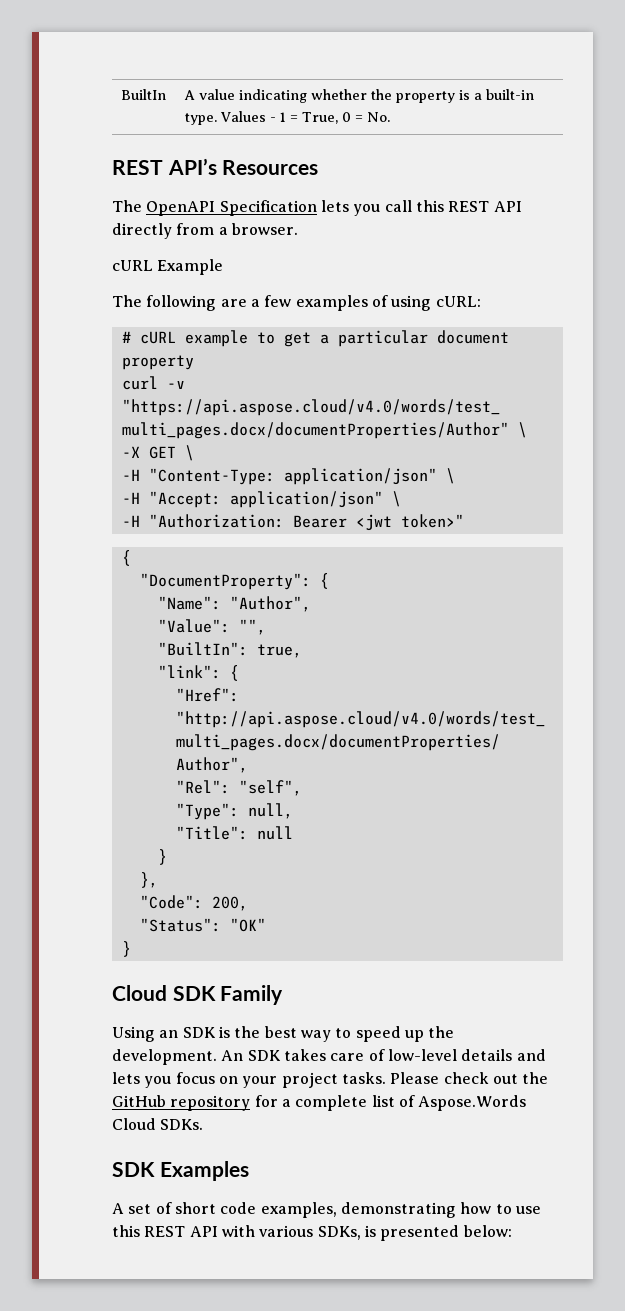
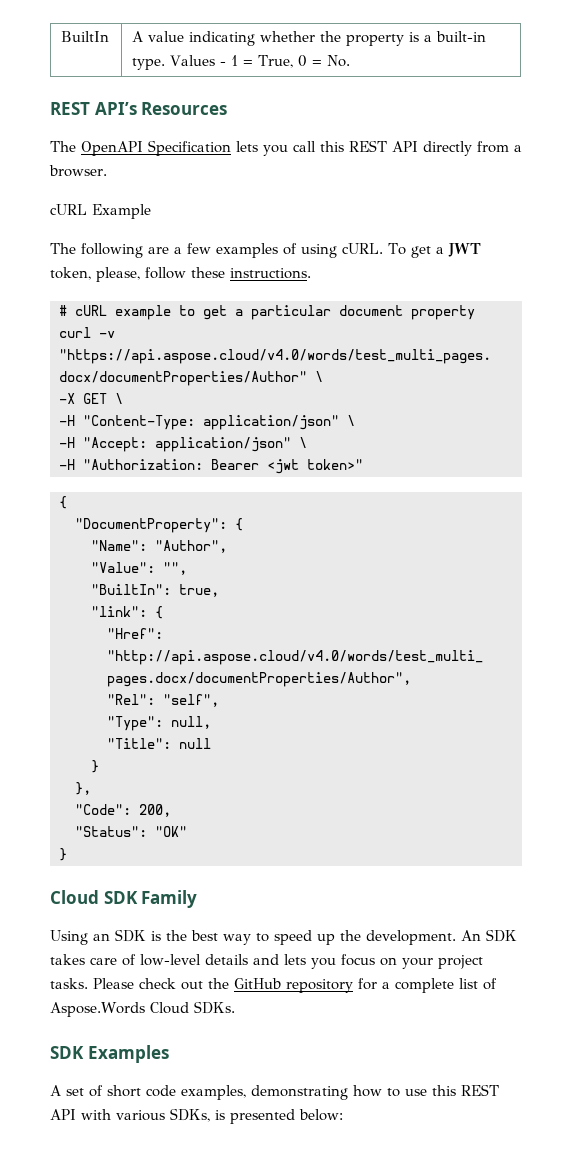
[435,296,481,307] cURL: -> [342,243,481,258] [50,267,311,282] cURL. To get a JWT token, please, follow these instructions.

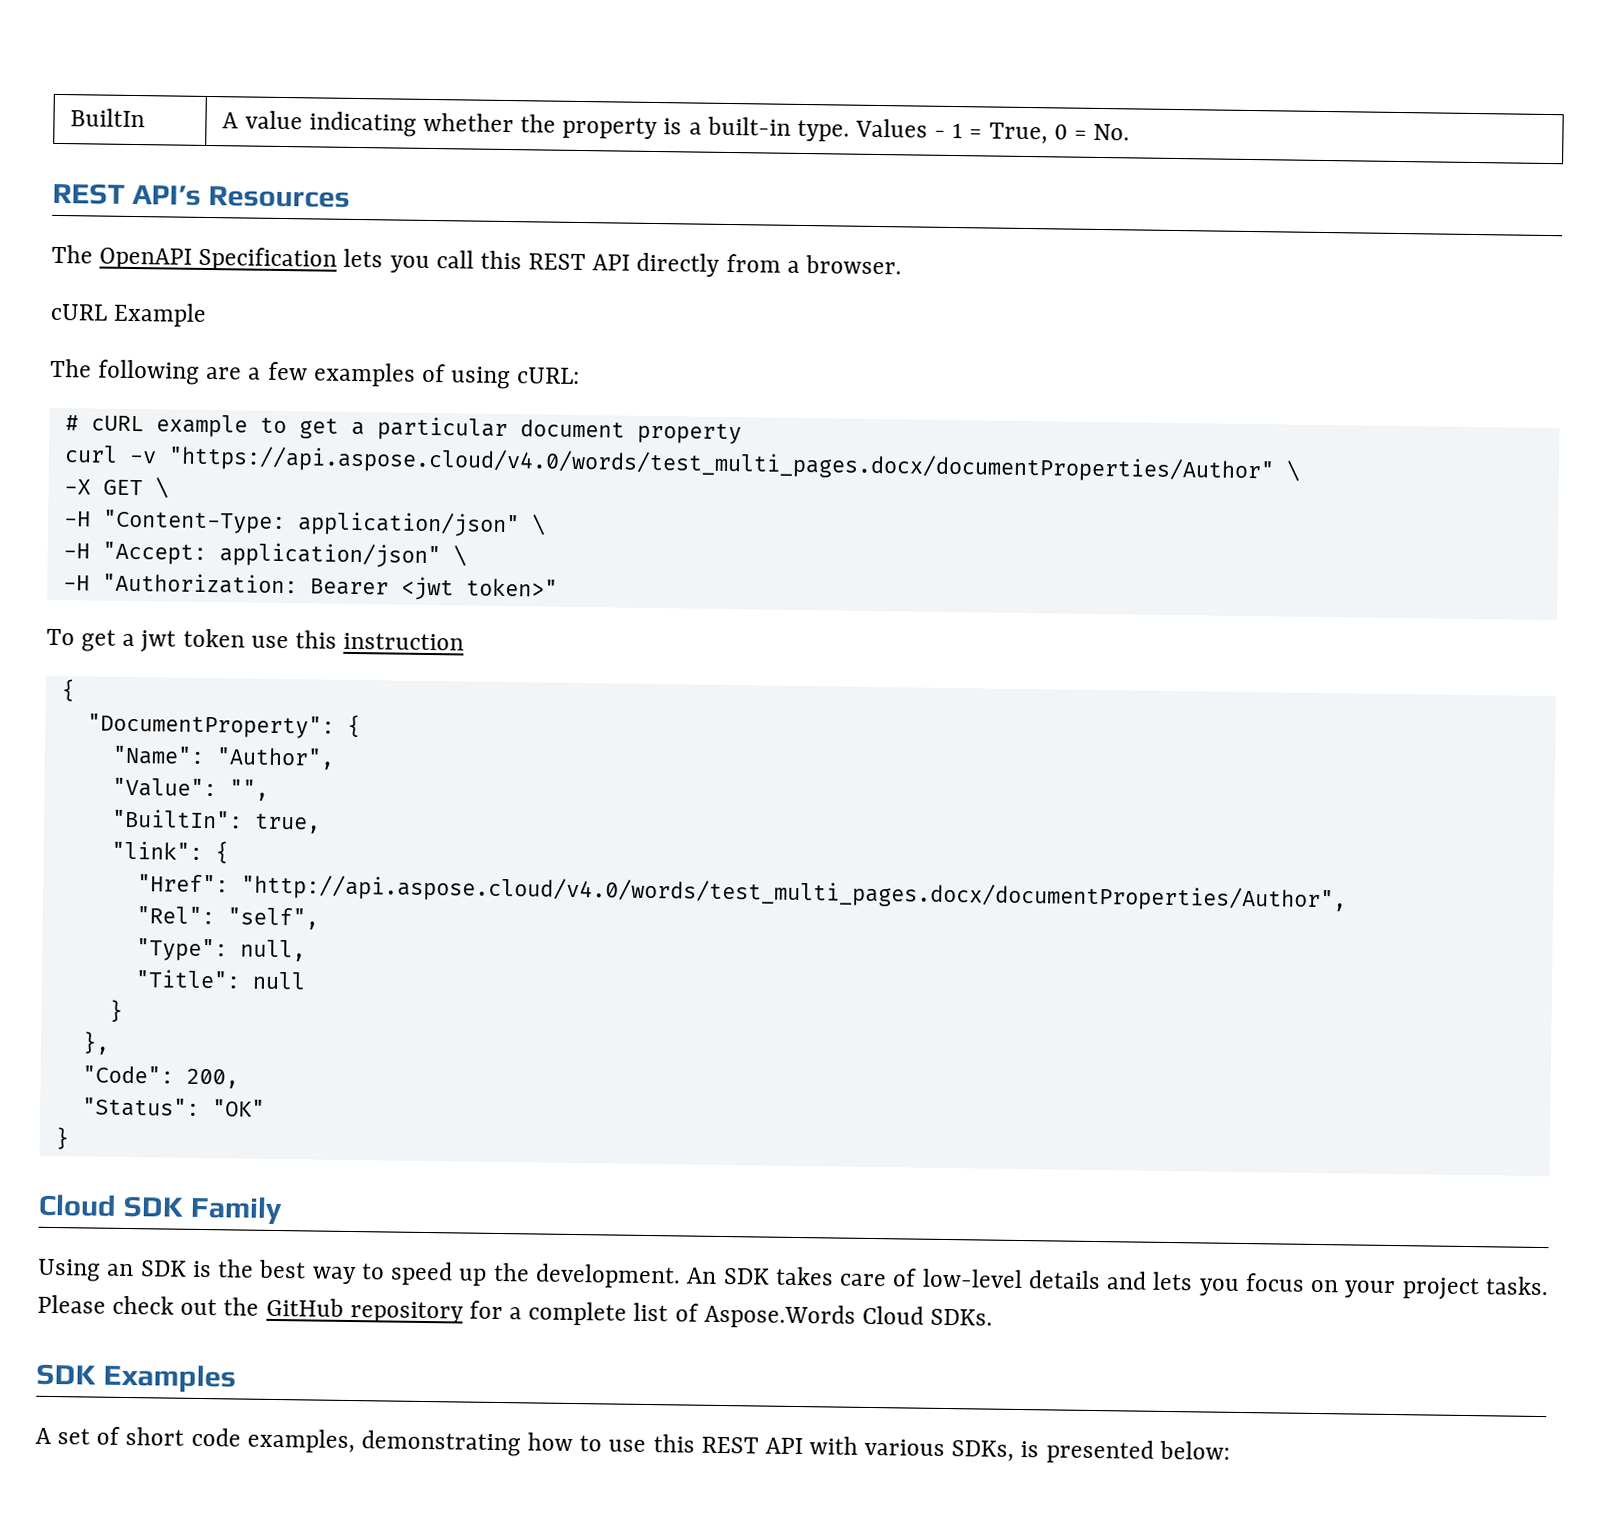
[342,243,481,258] [50,267,311,282] cURL. To get a JWT token, please, follow these instructions. -> [517,367,581,385] cURL:
(363, 464) none -> [46,628,465,653] // To get a jwt token use this instruction

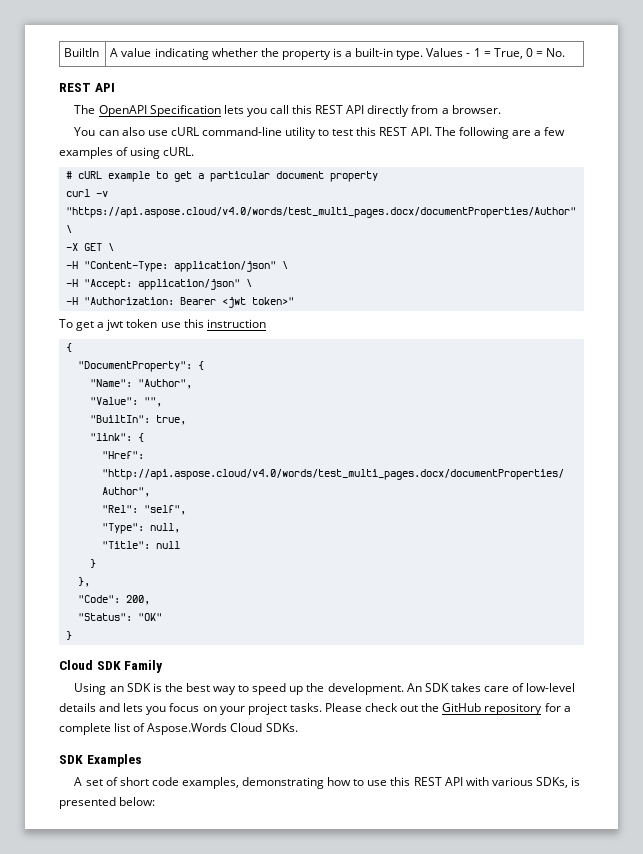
[131,184,350,208] API’s Resources -> [94,83,115,92] API
[50,302,208,327] cURL Example // -> [74,127,432,139] You can also use cURL command-line utility to test this REST API.
[517,367,581,385] cURL: -> [163,147,195,156] cURL.

